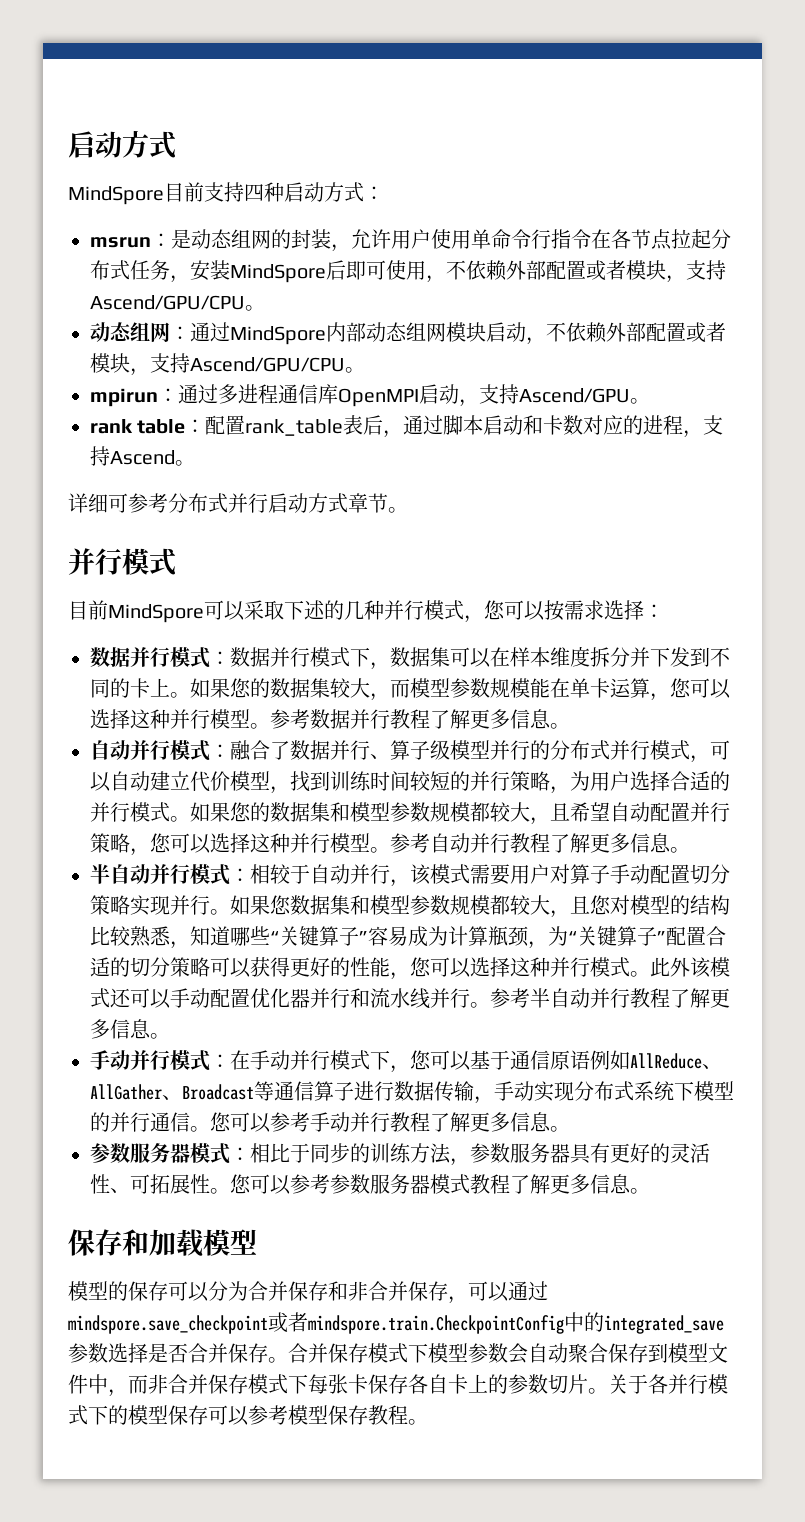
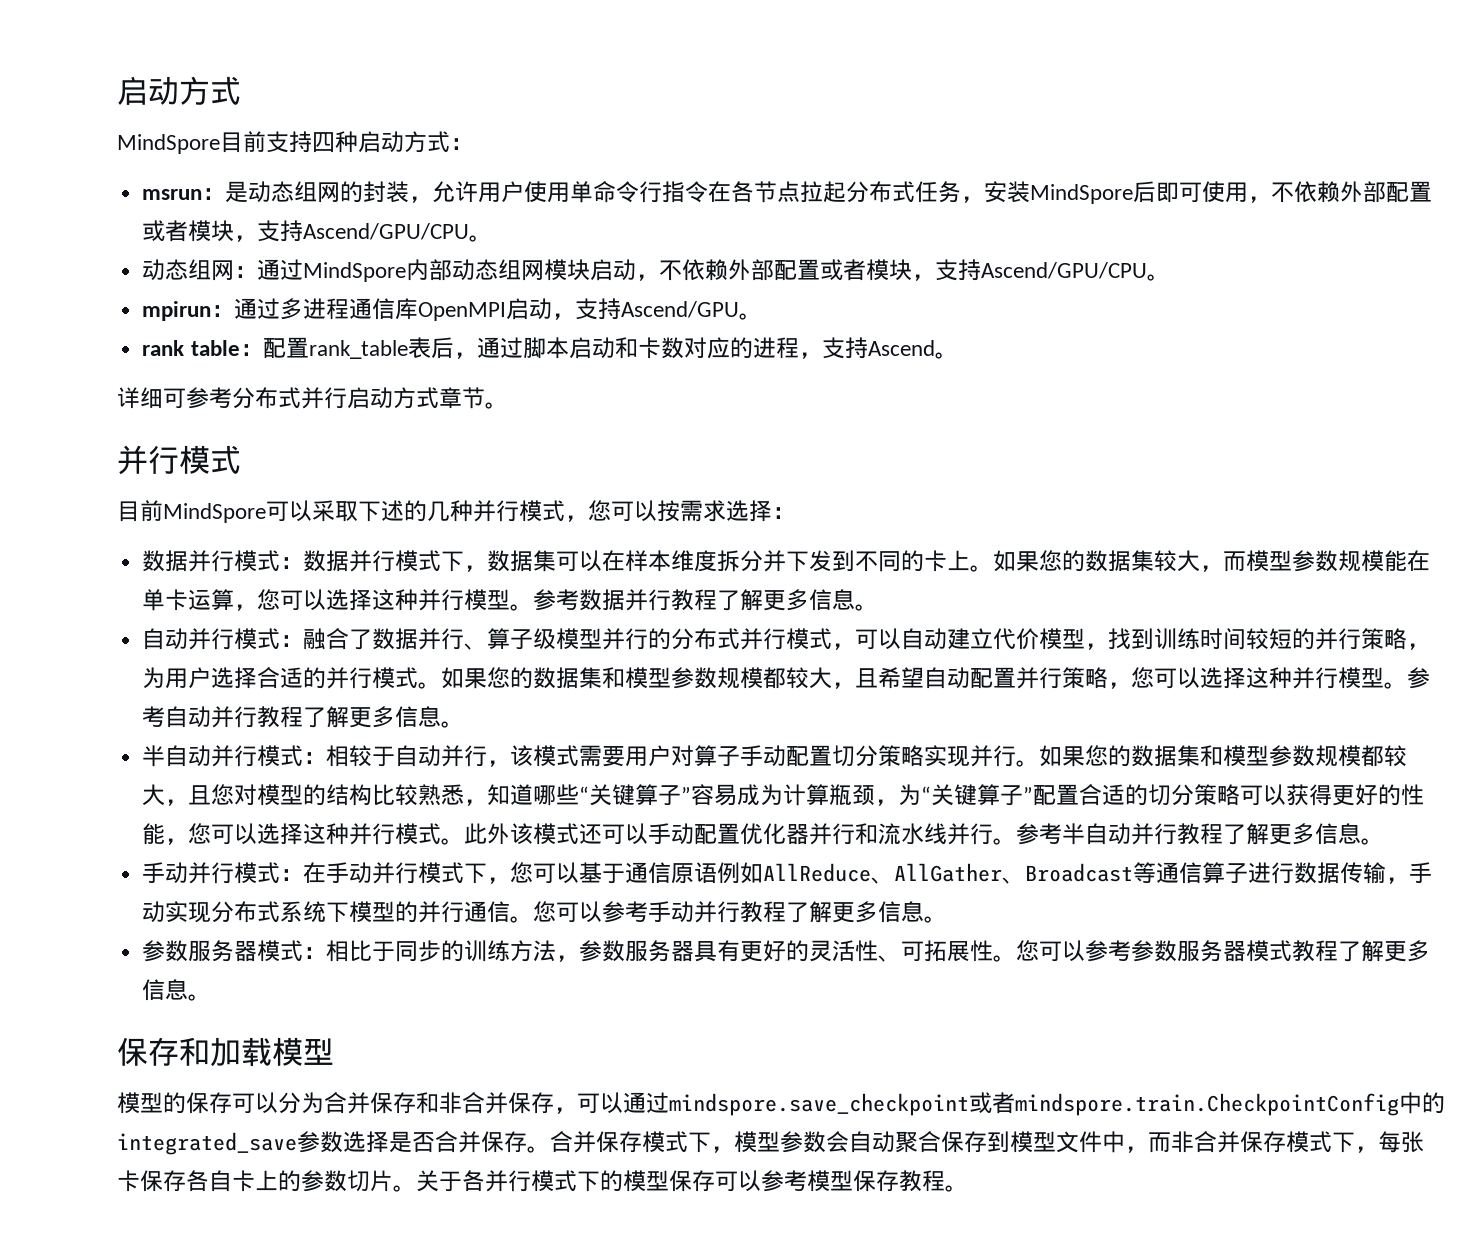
(291, 905) none -> [1108,745,1132,767] 的
(428, 1353) none -> [711,1146,734,1153] ，
(308, 1384) none -> [1355,1146,1378,1153] ，

